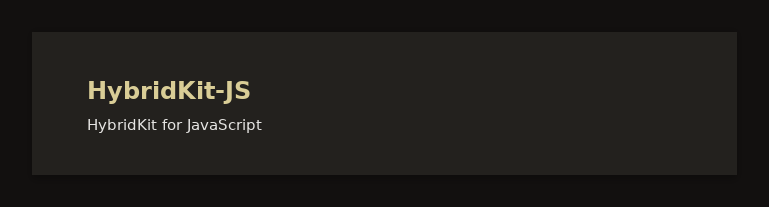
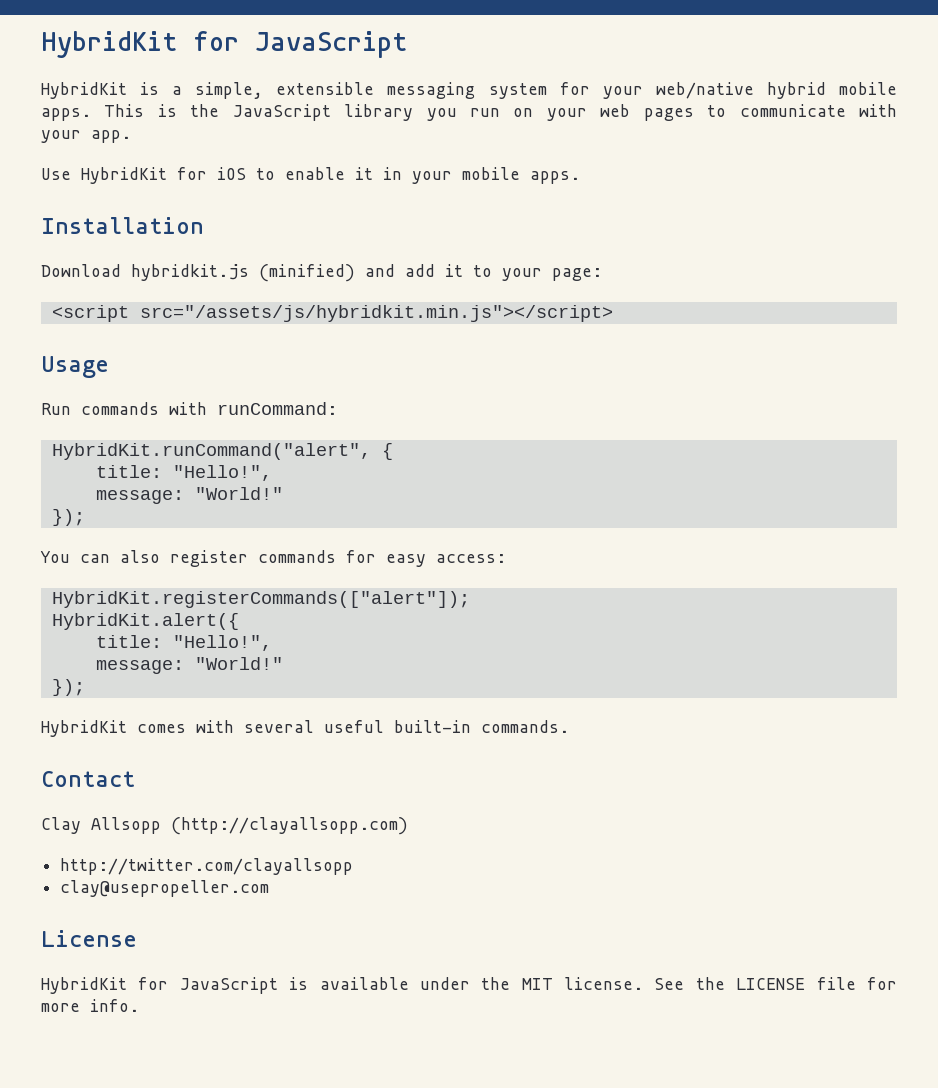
[87,81,251,104] [87,119,262,133] HybridKit-JS // HybridKit for JavaScript -> [41,31,408,58] [41,82,898,99] [41,104,898,121] [41,130,131,143] [41,167,580,184] [41,217,204,234] [41,264,602,282] [51,305,613,322] [41,356,109,378] [41,402,337,415] [51,443,393,460] [95,465,272,481] [95,487,283,504] [51,509,85,526] [40,550,506,567] [51,591,470,608] [51,613,239,630] [95,635,272,651] [95,657,283,674] [51,679,85,696] [41,720,569,737] [41,771,135,787] [41,817,408,835] [60,858,354,875] [60,880,270,897] [41,930,137,947] [41,977,897,994] [41,999,139,1012] HybridKit for JavaScript // HybridKit is a simple, extensible messaging system for your web/native hybrid mobile apps. This is the JavaScript library you run on your web pages to communicate with your app. // Use HybridKit for iOS to enable it in your mobile apps. // Installation // Download hybridkit.js (minified) and add it to your page: // <script src="/assets/js/hybridkit.min.js"></script> // Usage // Run commands with runCommand: // HybridKit.runCommand("alert", { // title: "Hello!", // message: "World!" // }); // You can also register commands for easy access: // HybridKit.registerCommands(["alert"]); // HybridKit.alert({ // title: "Hello!", // message: "World!" // }); // HybridKit comes with several useful built-in commands. // Contact // Clay Allsopp (http://clayallsopp.com) // http://twitter.com/clayallsopp // clay@usepropeller.com // License // HybridKit for JavaScript is available under the MIT license. See the LICENSE file for more info.

